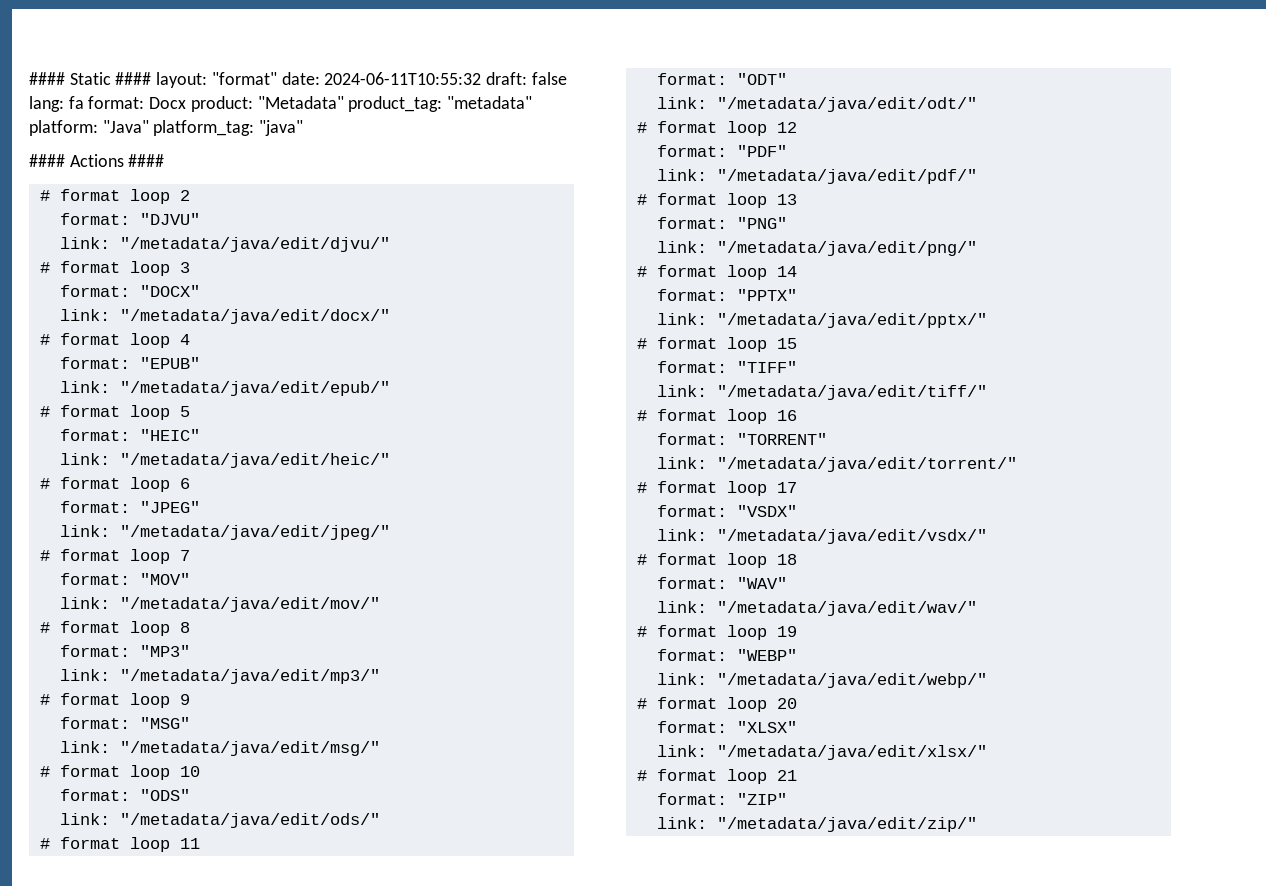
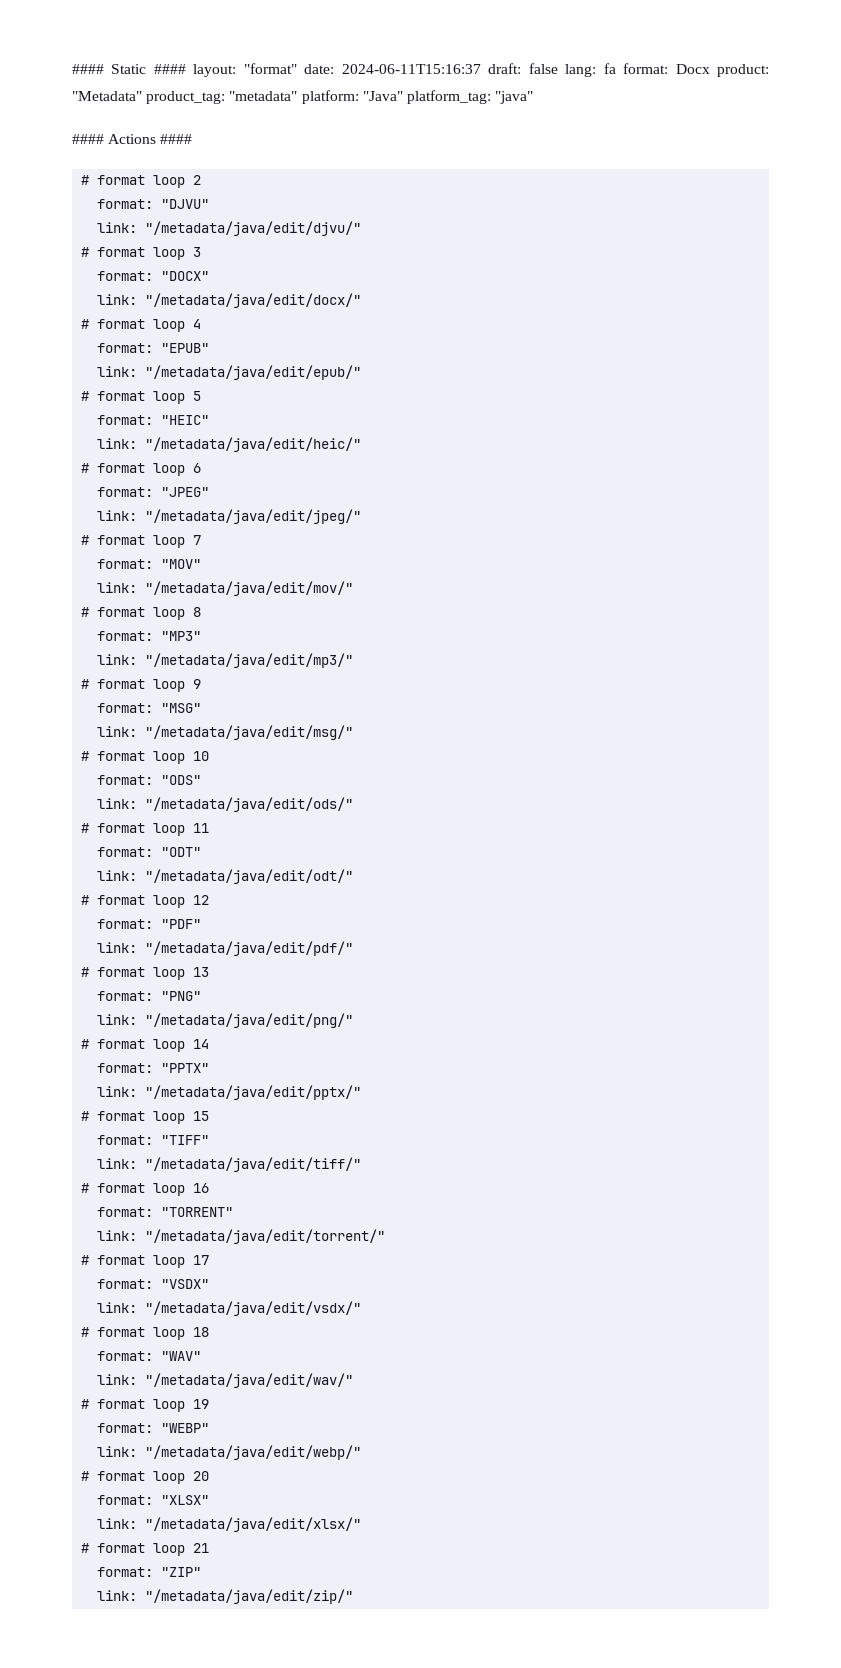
[324,72,482,85] 2024-06-11T10:55:32 -> [341,64,481,74] 2024-06-11T15:16:37

